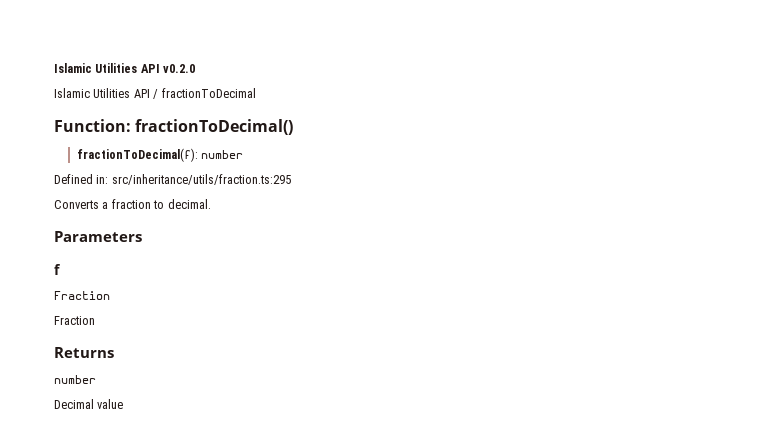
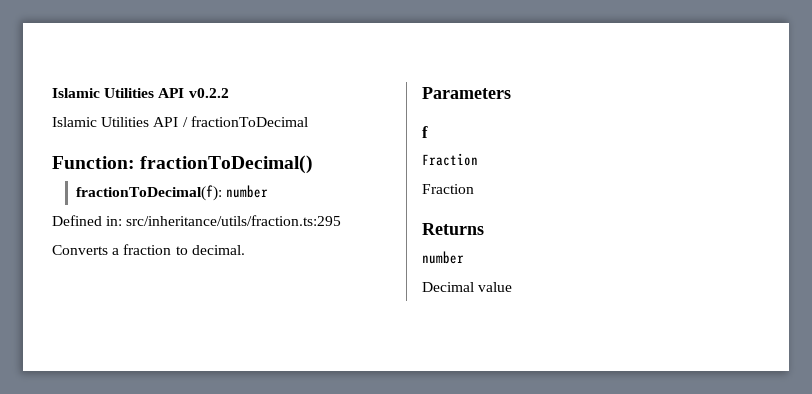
[54,63,196,73] Islamic Utilities API v0.2.0 -> [52,88,229,98] Islamic Utilities API v0.2.2

